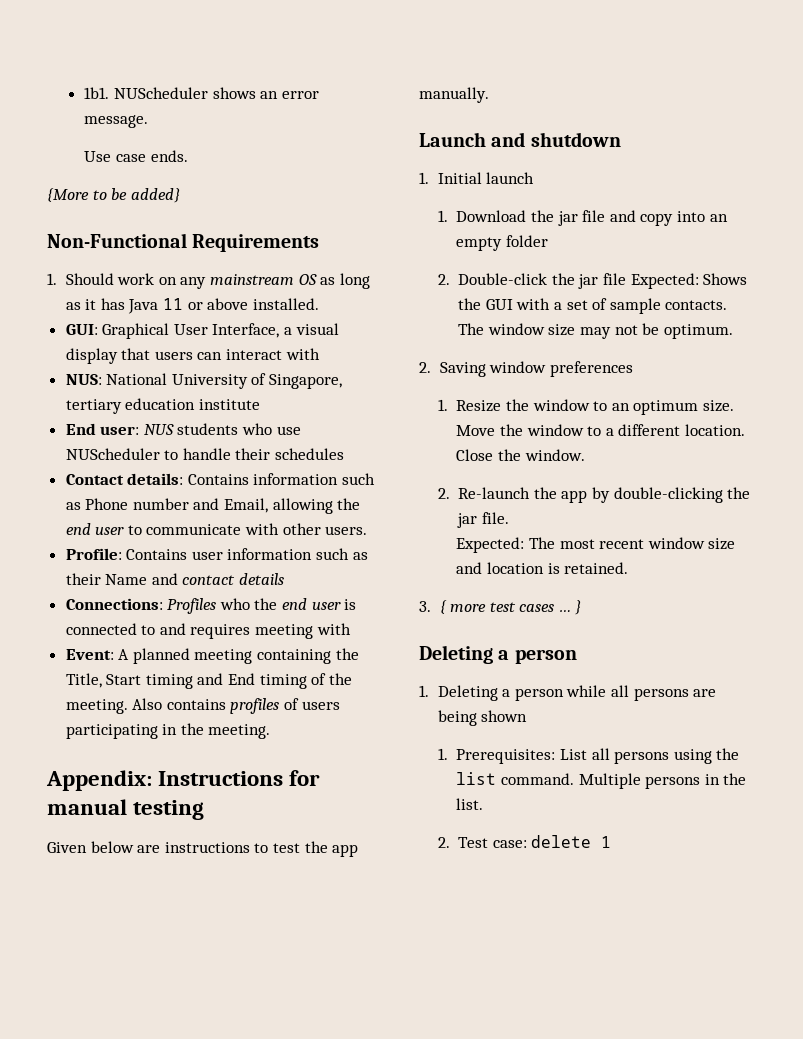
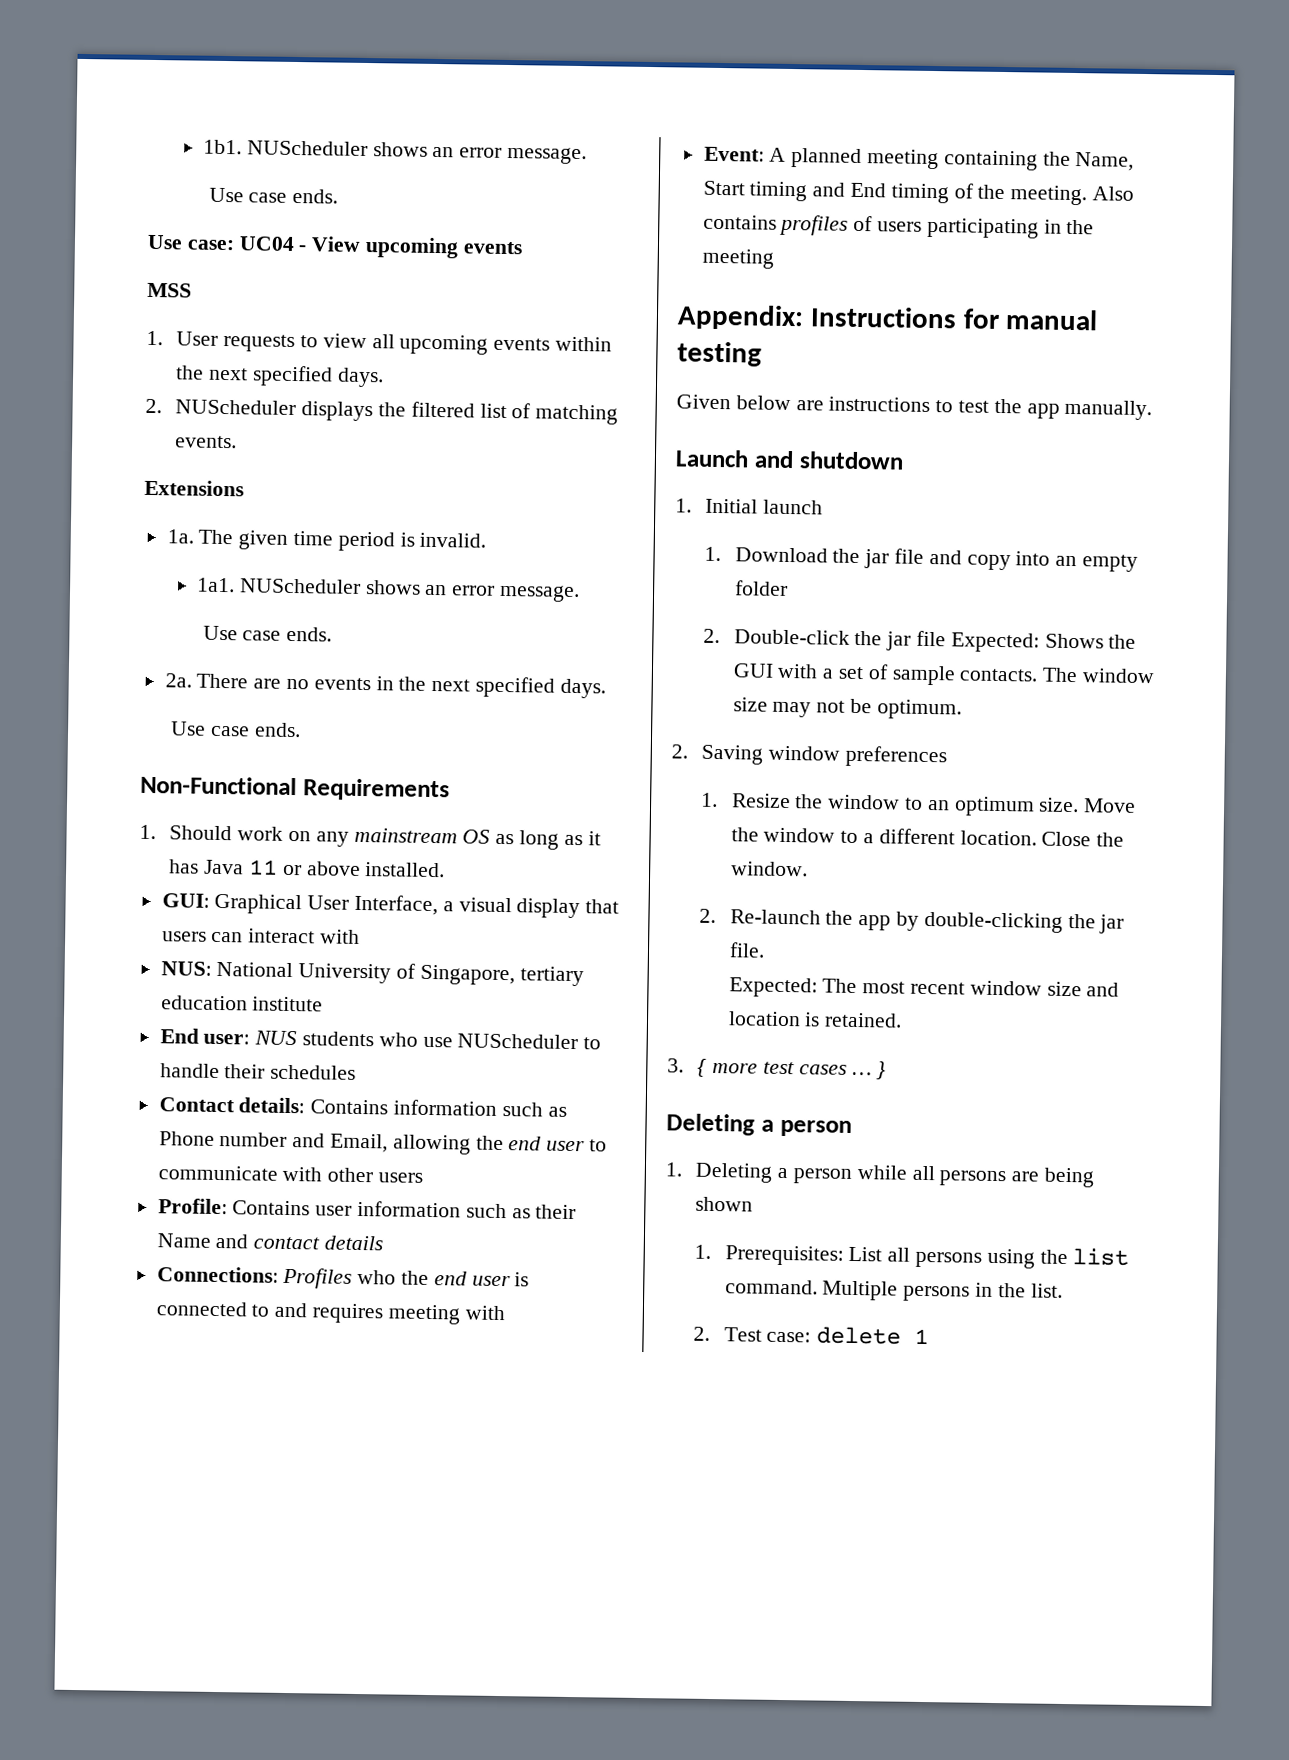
[47,188,180,203] {More to be added} -> [147,234,523,259] [147,282,192,298] [146,330,612,355] [176,365,384,388] [145,398,619,425] [175,435,238,449] [144,479,244,497] [166,529,487,552] [196,577,580,603] [202,625,333,642] [164,673,606,699] [170,721,301,738] Use case: UC04 - View upcoming events // MSS // 1. User requests to view all upcoming events within the next specified days. // 2. NUScheduler displays the filtered list of matching events. // Extensions // 1a. The given time period is invalid. // 1a1. NUScheduler shows an error message. // Use case ends. // 2a. There are no events in the next specified days. // Use case ends.
[325,526,368,535] users. -> [378,1172,424,1183] users
[65,673,102,688] Title, -> [1075,152,1135,171] Name,
[208,724,271,739] meeting. -> [701,248,774,269] meeting

